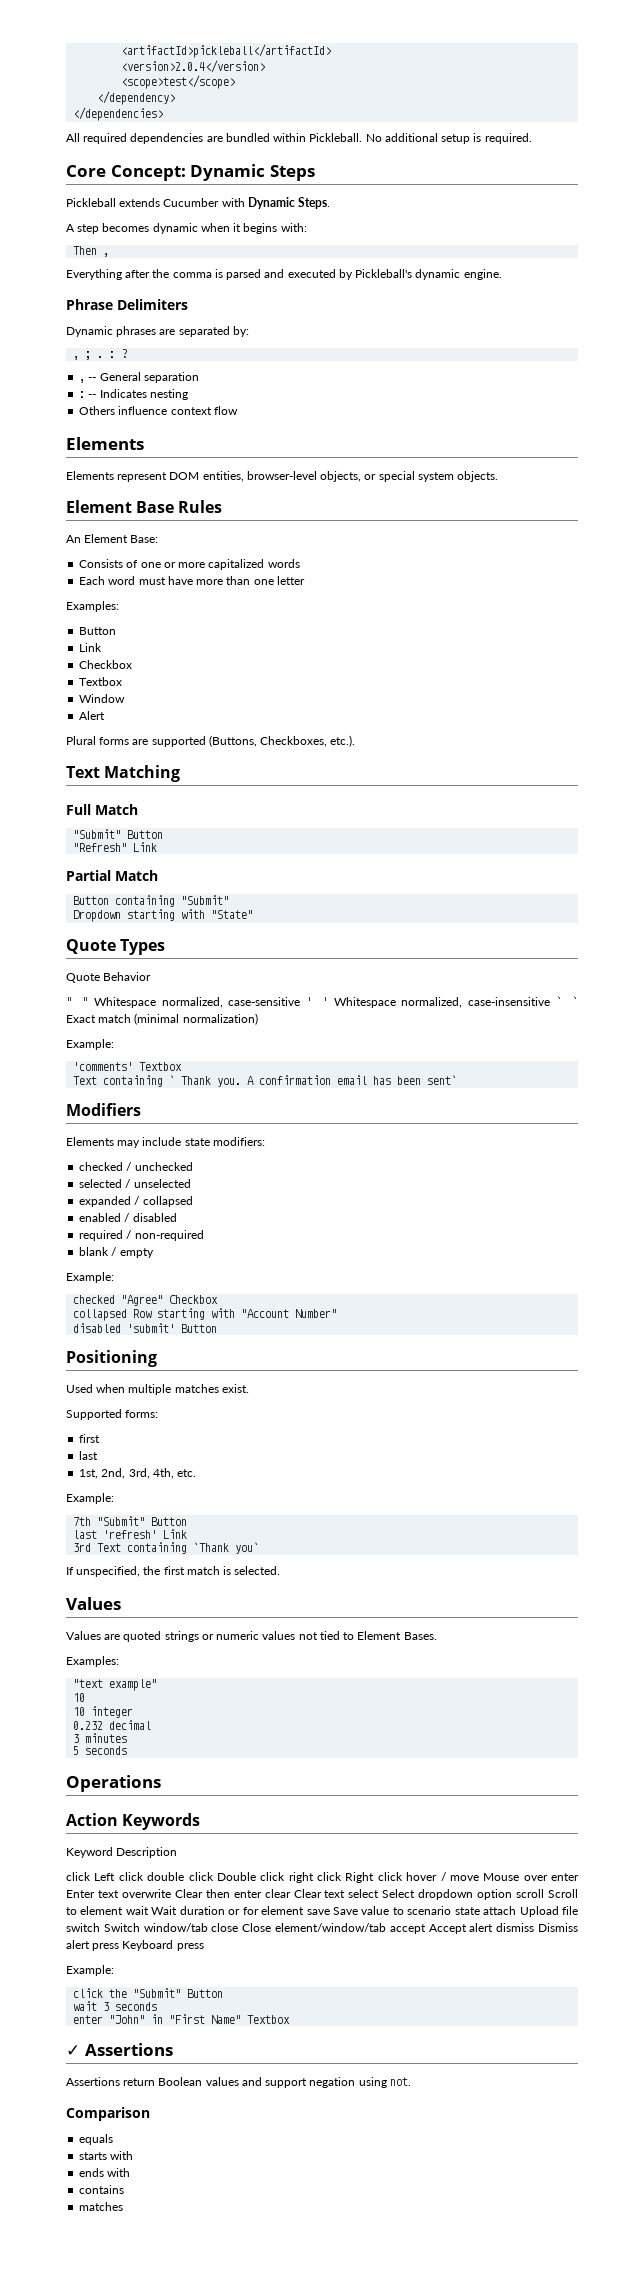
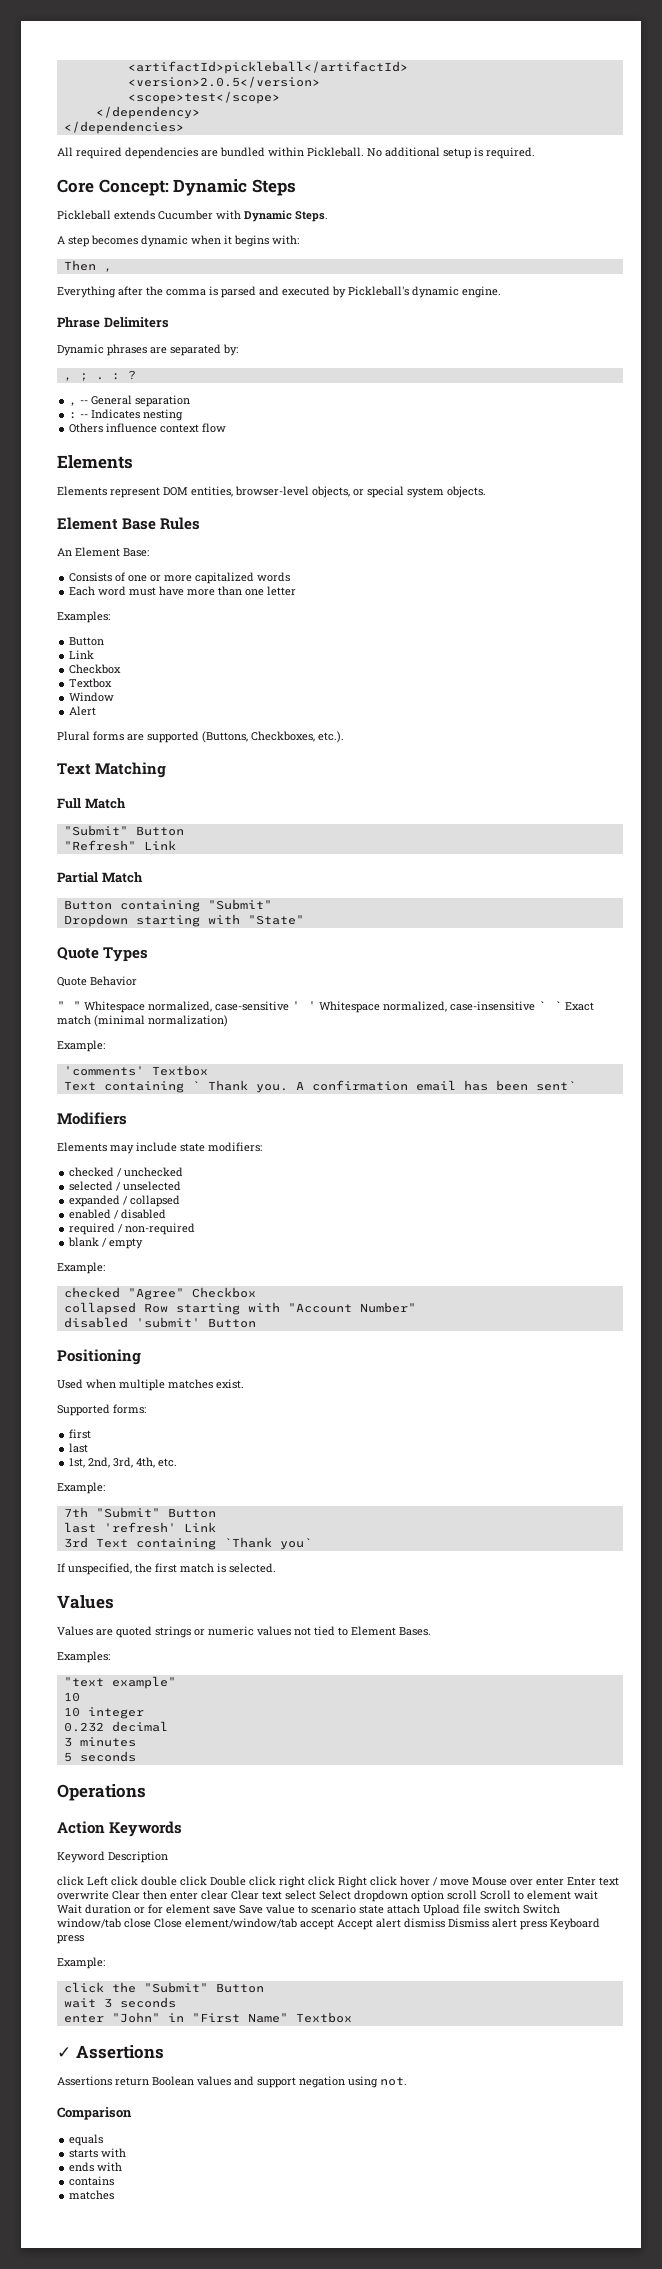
[121,60,266,73] <version>2.0.4</version> -> [127,76,320,88] <version>2.0.5</version>

